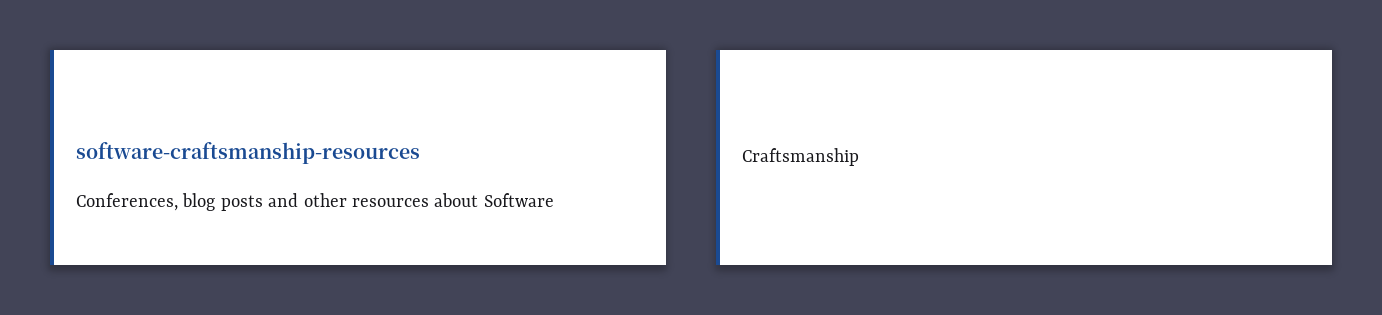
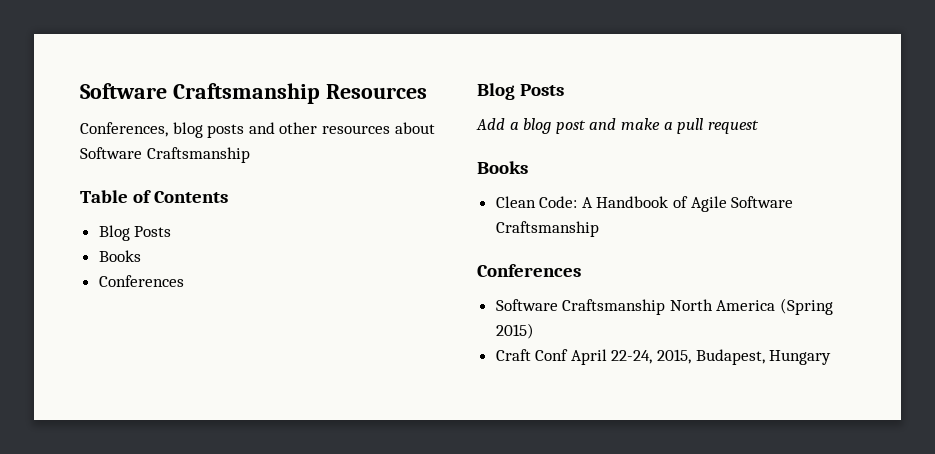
[76,142,420,164] software-craftsmanship-resources -> [80,83,427,104] Software Craftsmanship Resources
(859, 157) none -> [80,190,228,203] [98,225,172,241] [98,250,141,262] [98,275,184,287] [477,83,564,100] [476,118,759,134] [477,161,528,174] [495,196,794,212] [495,221,599,237] [477,264,581,277] [495,298,834,315] [495,323,534,339] [495,349,832,365] // Table of Contents // Blog Posts // Books // Conferences // Blog Posts // Add a blog post and make a pull request // Books // Clean Code: A Handbook of Agile Software Craftsmanship // Conferences // Software Craftsmanship North America (Spring 2015) // Craft Conf April 22-24, 2015, Budapest, Hungary

